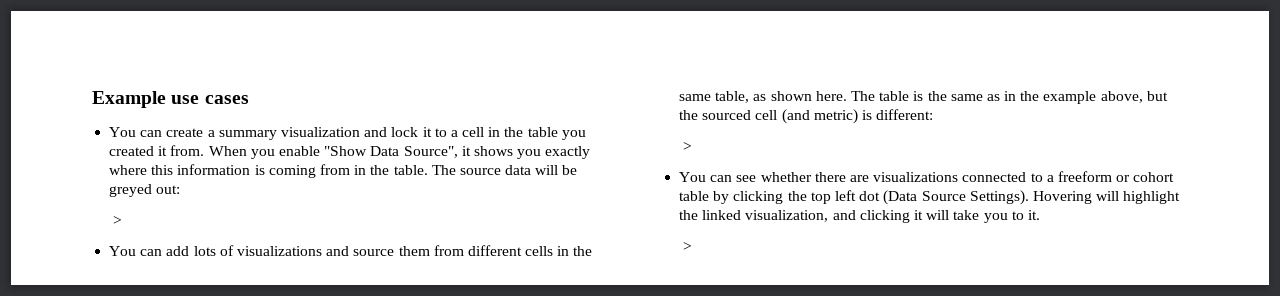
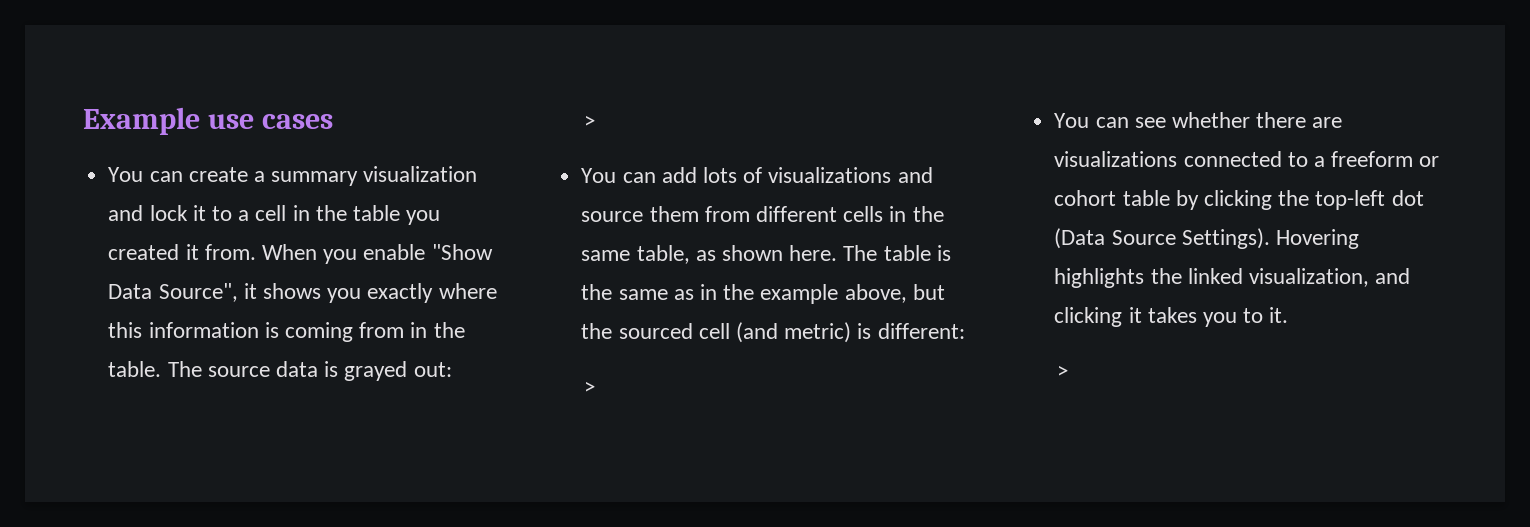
[535,165,578,175] [109,184,153,197] will be greyed -> [324,361,408,381] is grayed
[810,190,856,204] top left -> [1315,190,1386,210] top-left
[1096,191,1181,204] will highlight -> [1054,268,1145,288] highlights
[926,210,980,220] will take -> [1147,307,1197,323] takes

